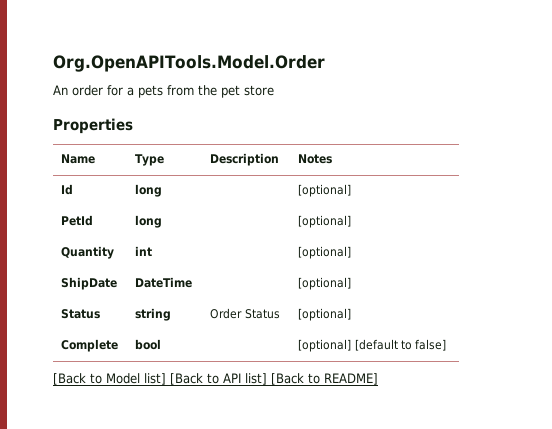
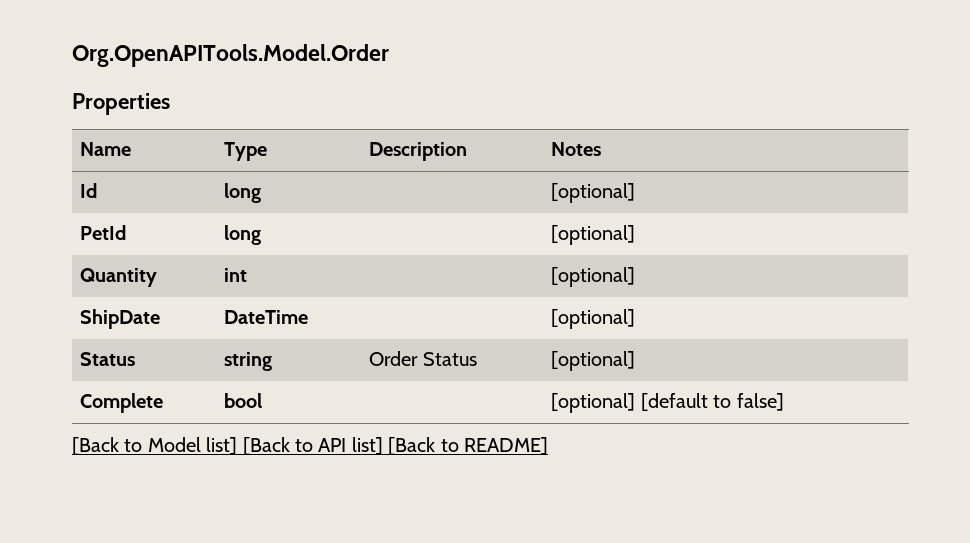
[53,85,274,98] // An order for a pets from the pet store -> (389, 55) none

